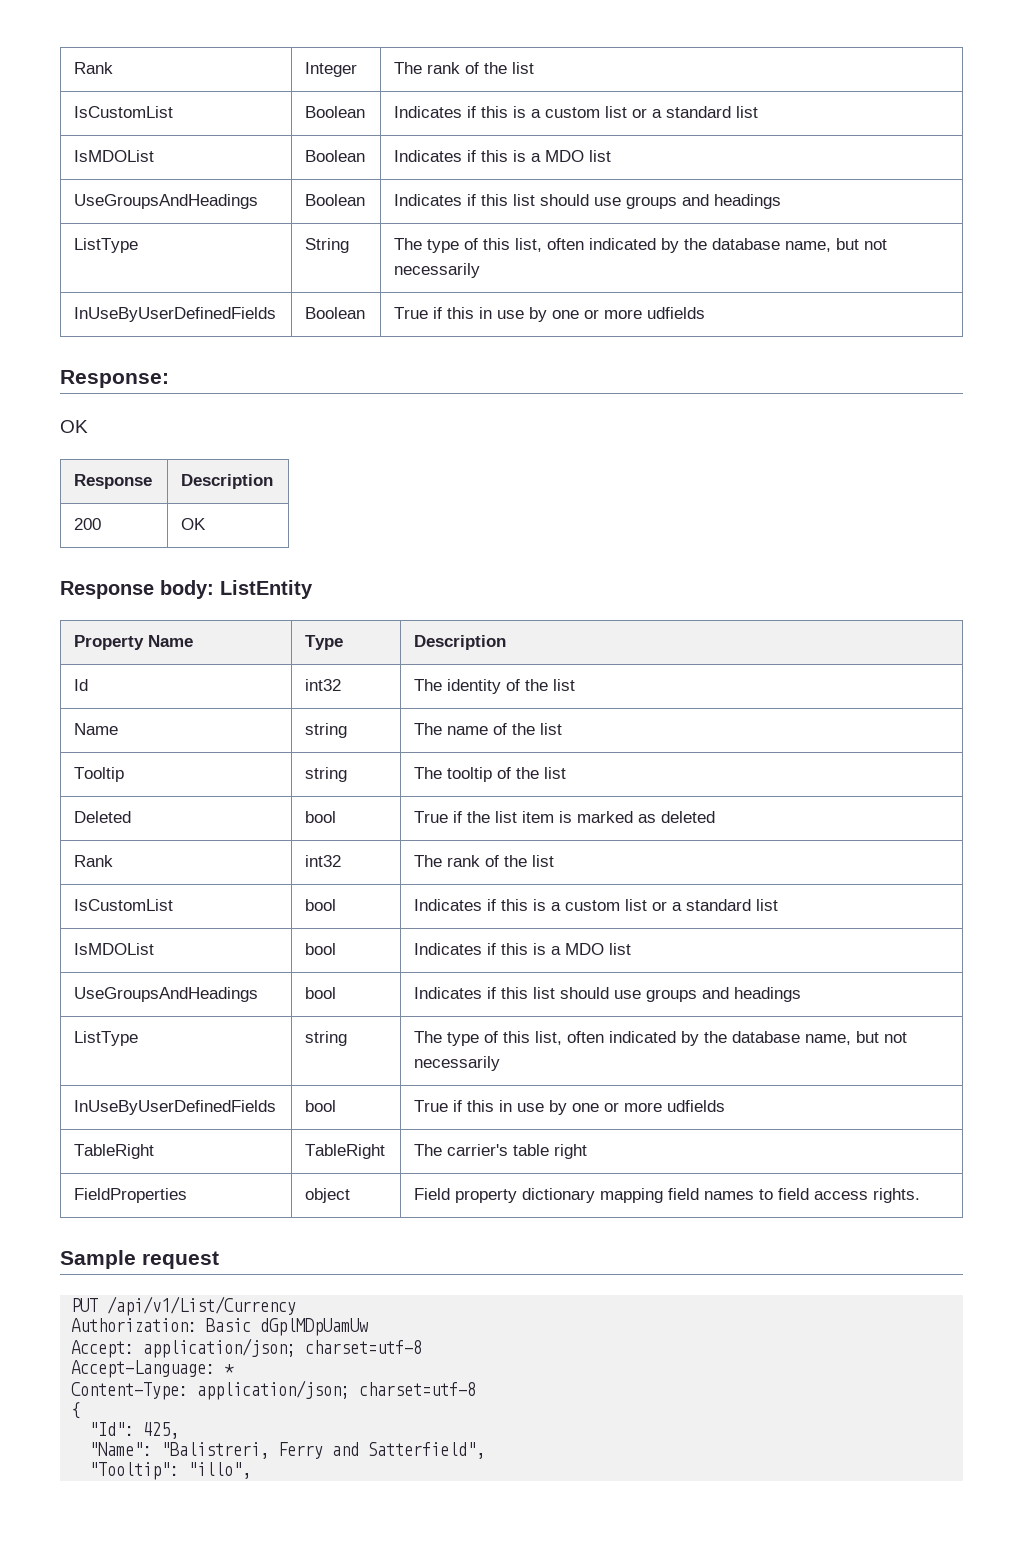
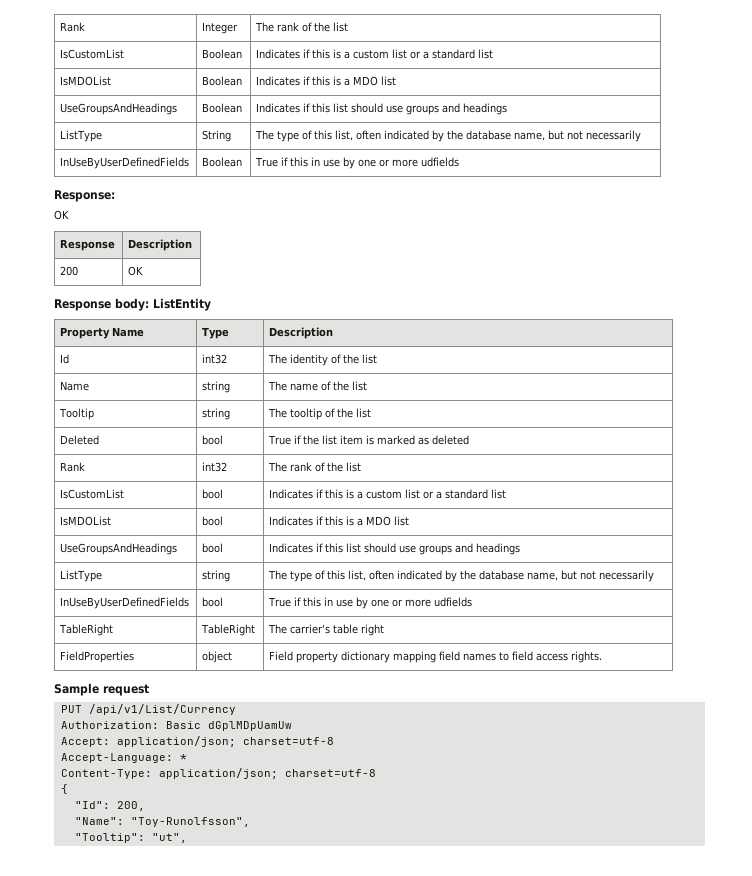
[143,1422,180,1439] 425, -> [116,801,145,811] 200,
[161,1442,486,1459] "Balistreri, Ferry and Satterfield", -> [130,817,250,827] "Toy-Runolfsson",
[188,1462,252,1479] "illo", -> [151,833,187,843] "ut",

